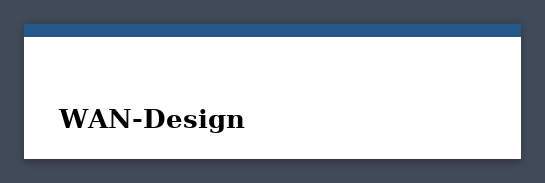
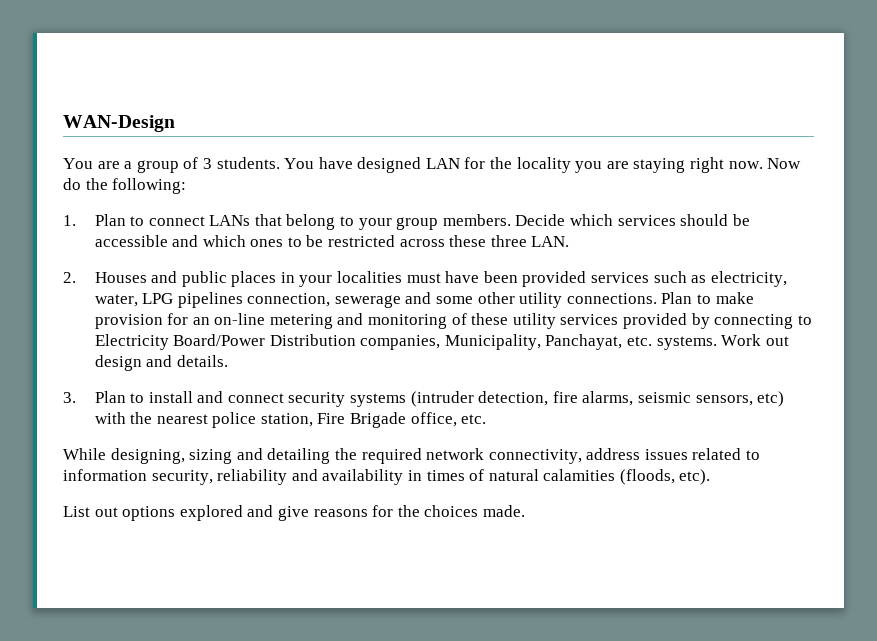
(245, 121) none -> [63,157,802,173] [63,178,187,194] [63,214,750,230] [94,235,570,247] [63,271,787,287] [94,292,754,308] [94,313,812,329] [94,334,789,350] [94,355,228,371] [63,391,785,407] [94,412,487,428] [63,448,761,464] [63,469,711,485] [63,505,525,521] // You are a group of 3 students. You have designed LAN for the locality you are staying right now. Now do the following: // 1. Plan to connect LANs that belong to your group members. Decide which services should be accessible and which ones to be restricted across these three LAN. // 2. Houses and public places in your localities must have been provided services such as electricity, water, LPG pipelines connection, sewerage and some other utility connections. Plan to make provision for an on-line metering and monitoring of these utility services provided by connecting to Electricity Board/Power Distribution companies, Municipality, Panchayat, etc. systems. Work out design and details. // 3. Plan to install and connect security systems (intruder detection, fire alarms, seismic sensors, etc) with the nearest police station, Fire Brigade office, etc. // While designing, sizing and detailing the required network connectivity, address issues related to information security, reliability and availability in times of natural calamities (floods, etc). // List out options explored and give reasons for the choices made.

